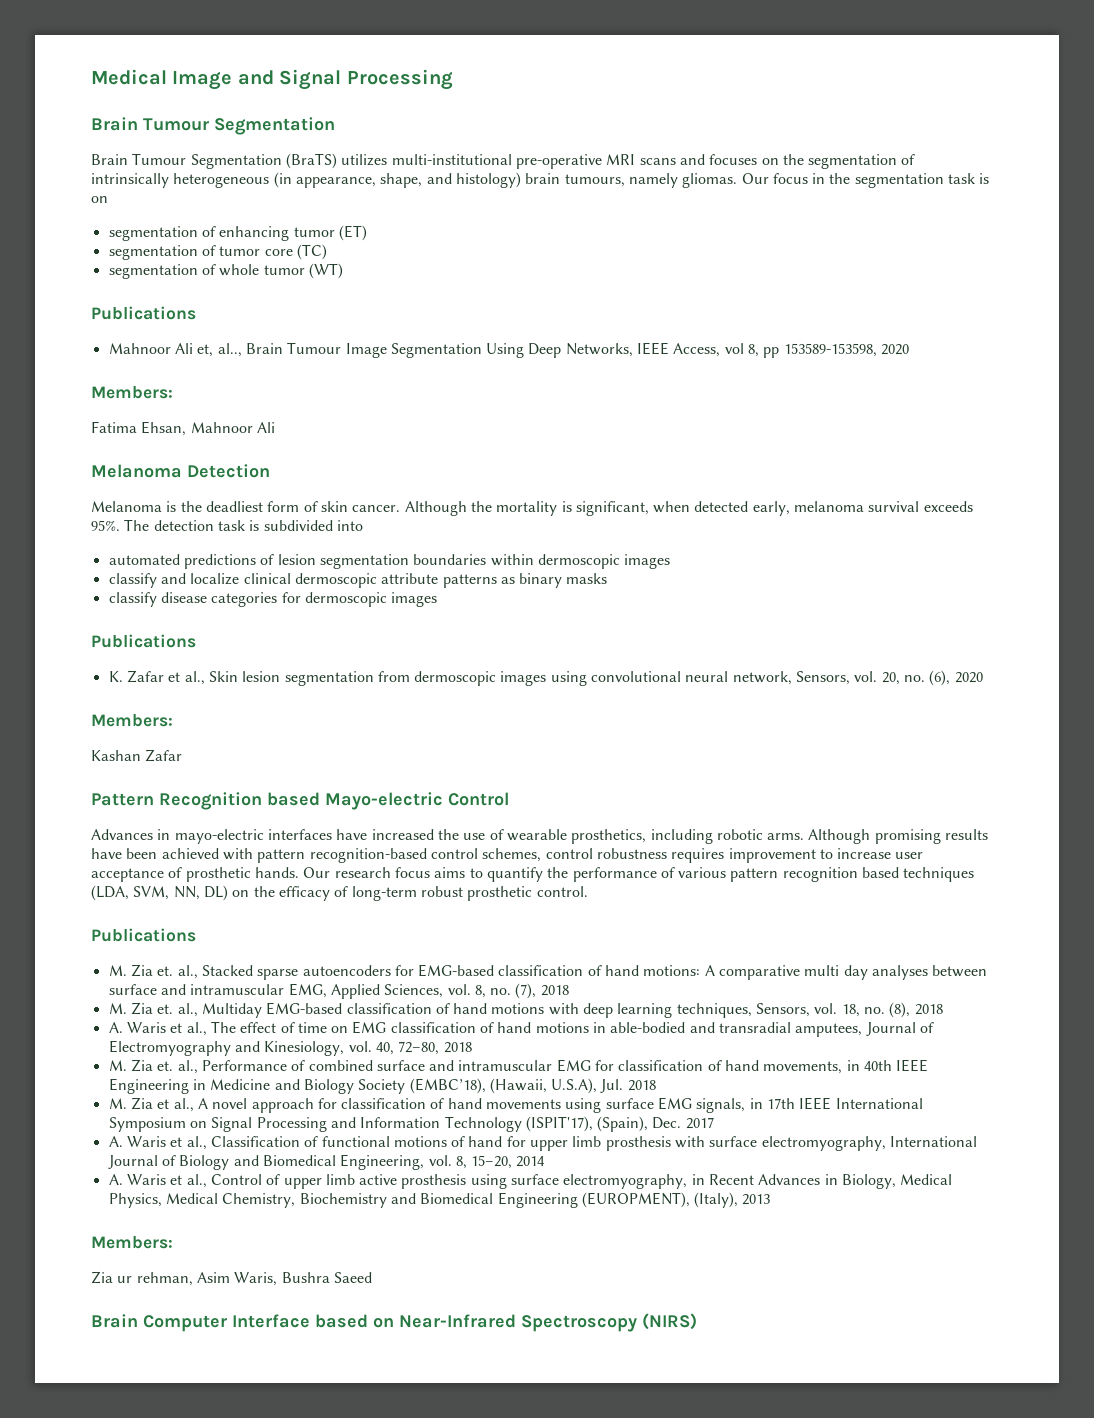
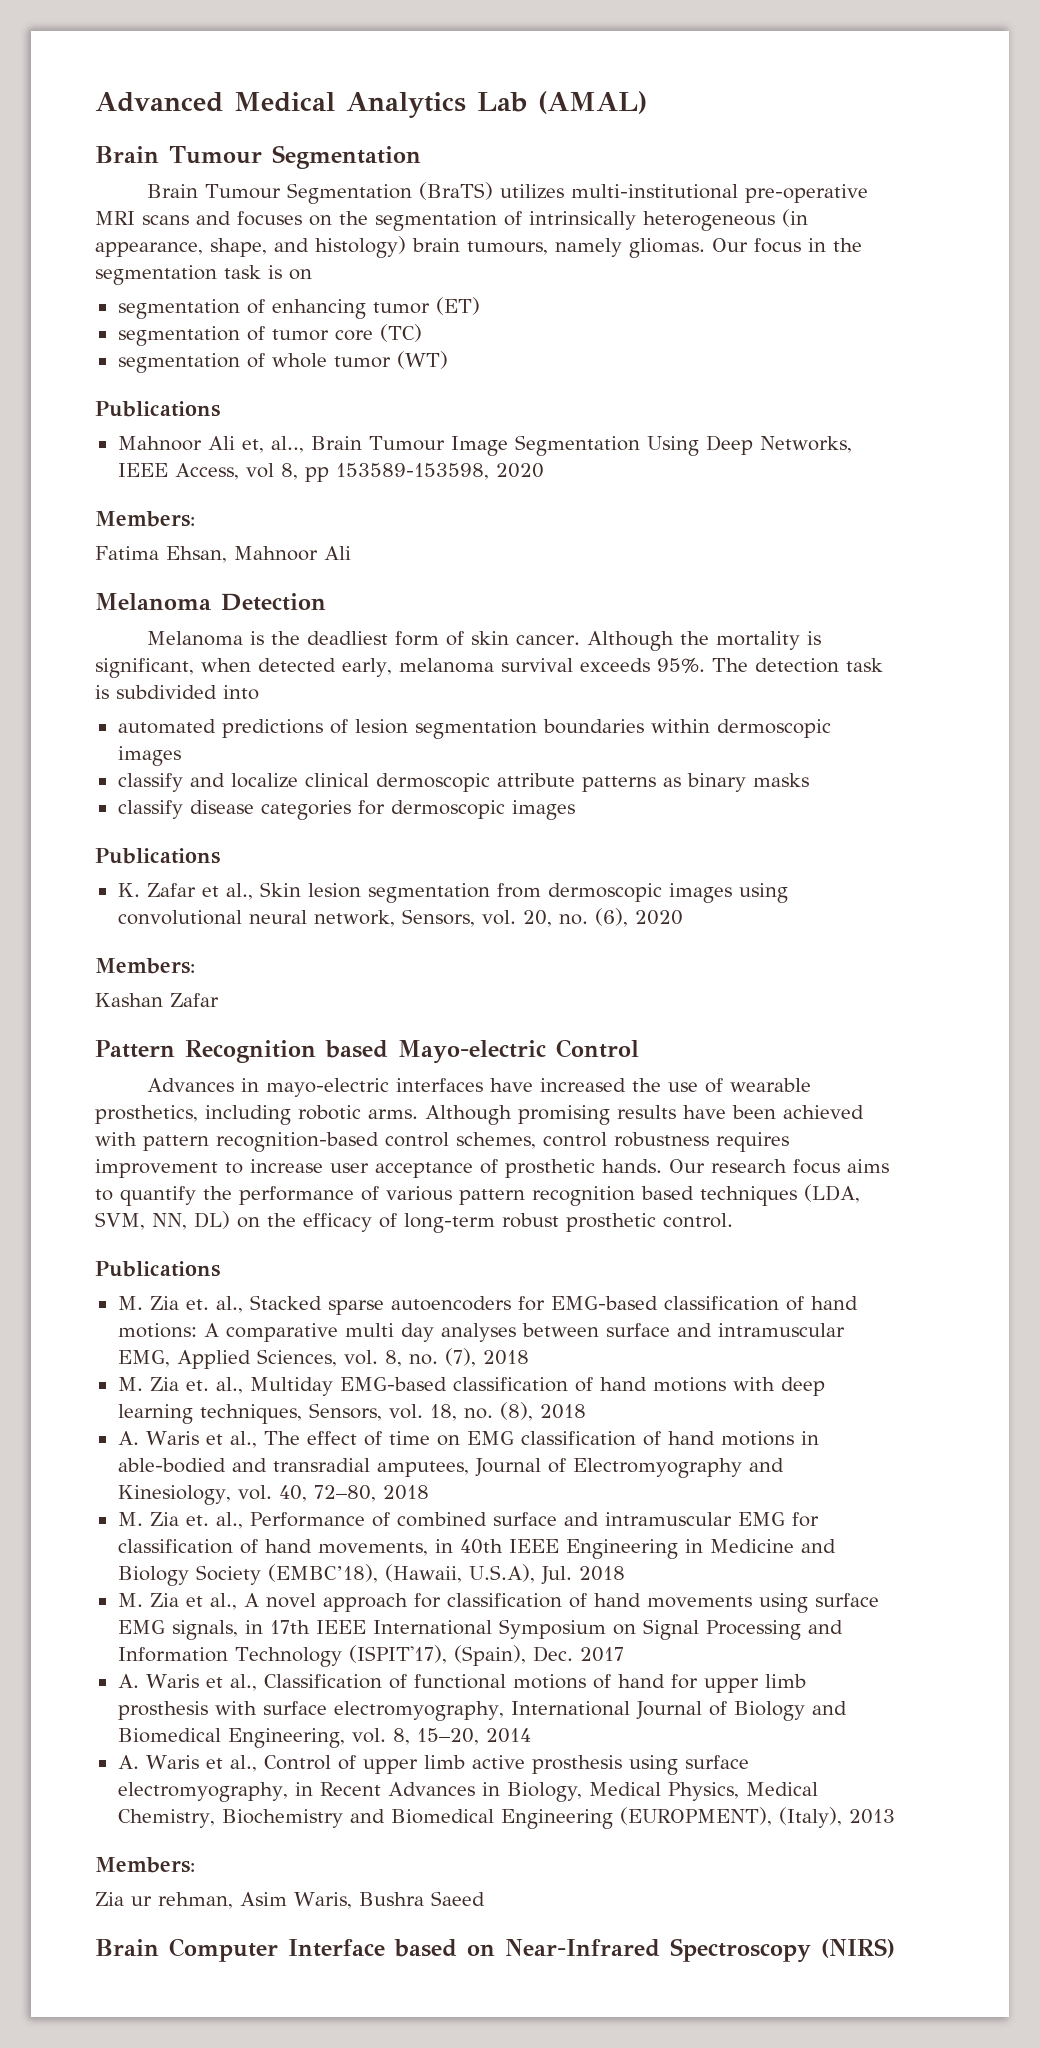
[91,69,453,90] Medical Image and Signal Processing -> [95,91,647,118] Advanced Medical Analytics Lab (AMAL)

